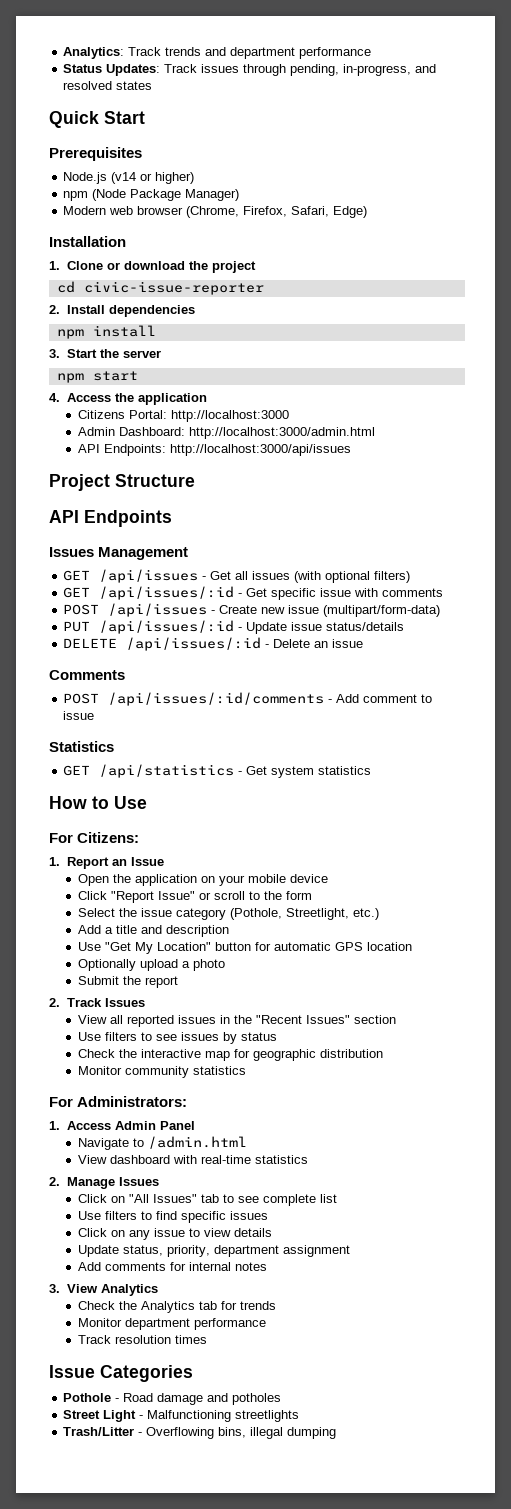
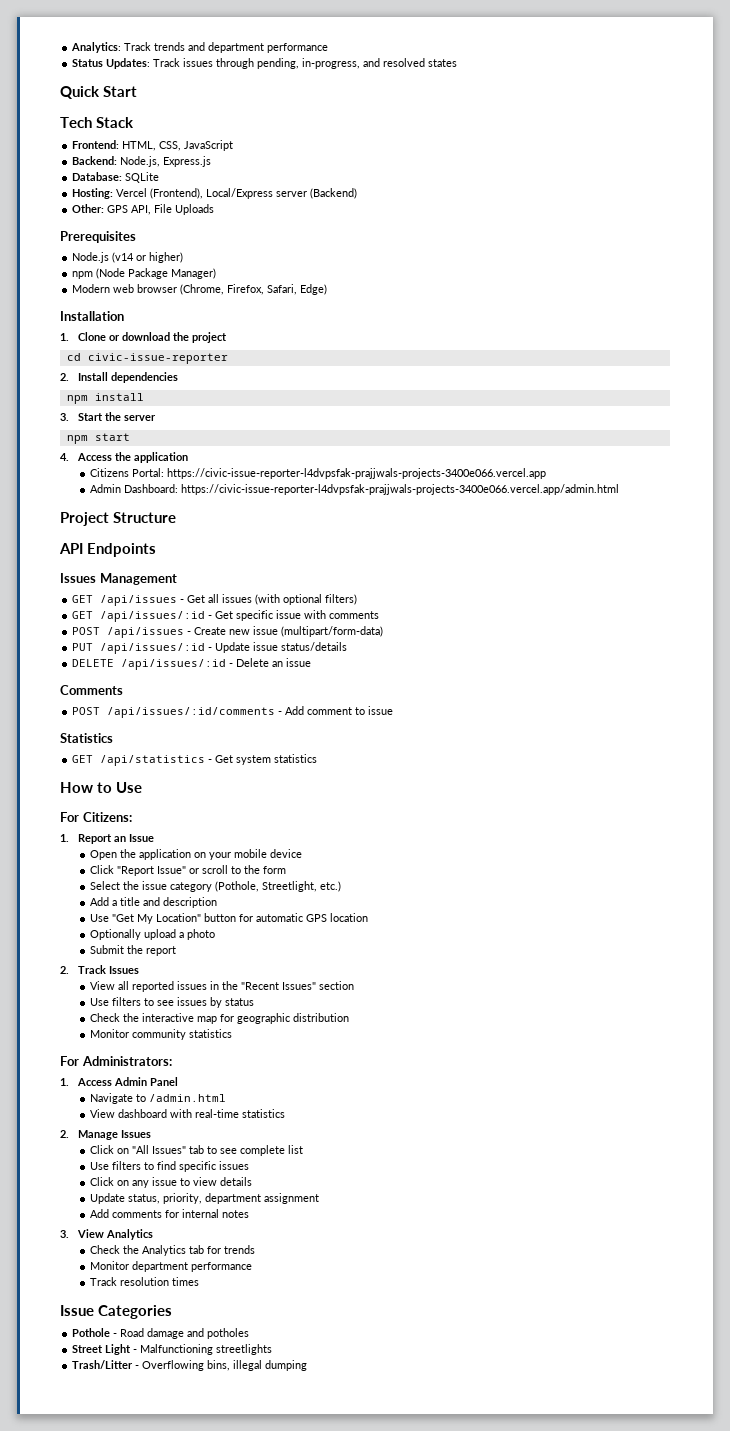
(145, 117) none -> [60,117,135,128] [72,140,234,151] [72,156,212,167] [72,172,160,183] [72,188,358,199] [72,204,215,215] // Tech Stack // Frontend: HTML, CSS, JavaScript // Backend: Node.js, Express.js // Database: SQLite // Hosting: Vercel (Frontend), Local/Express server (Backend) // Other: GPS API, File Uploads
[171,410,290,422] http://localhost:3000 -> [167,468,547,479] https://civic-issue-reporter-l4dvpsfak-prajjwals-projects-3400e066.vercel.app
[189,427,376,439] [78,444,352,456] http://localhost:3000/admin.html // API Endpoints: http://localhost:3000/api/issues -> [181,484,620,495] https://civic-issue-reporter-l4dvpsfak-prajjwals-projects-3400e066.vercel.app/admin.html

